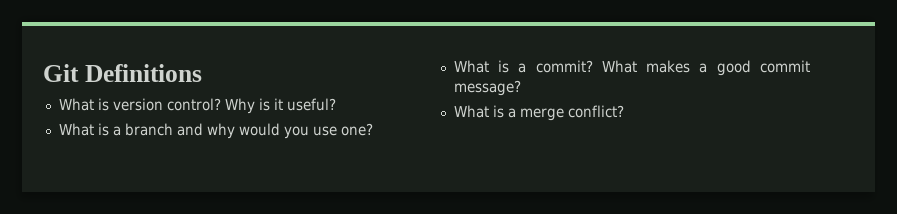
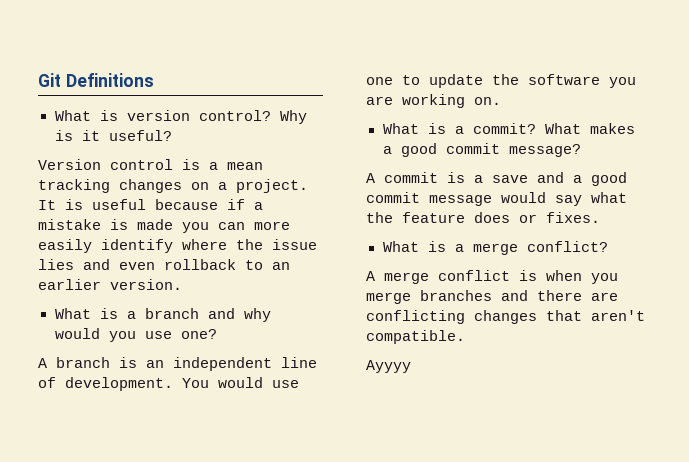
(336, 104) none -> [38,159,263,170] [38,179,308,193] [38,199,263,210] [38,219,290,233] [38,239,317,253] [38,259,290,270] [38,279,182,290] // Version control is a mean tracking changes on a project. It is useful because if a mistake is made you can more easily identify where the issue lies and even rollback to an earlier version.
(373, 129) none -> [38,357,317,371] [38,377,299,391] [366,74,636,88] [366,94,501,108] // A branch is an independent line of development. You would use one to update the software you are working on.
(521, 88) none -> [366,172,627,186] [366,192,627,206] [366,212,600,223] // A commit is a save and a good commit message would say what the feature does or fixes.
(624, 111) none -> [366,270,618,284] [366,290,618,304] [366,310,645,324] [366,330,465,344] [366,360,411,373] // A merge conflict is when you merge branches and there are conflicting changes that aren't compatible. // Ayyyy

